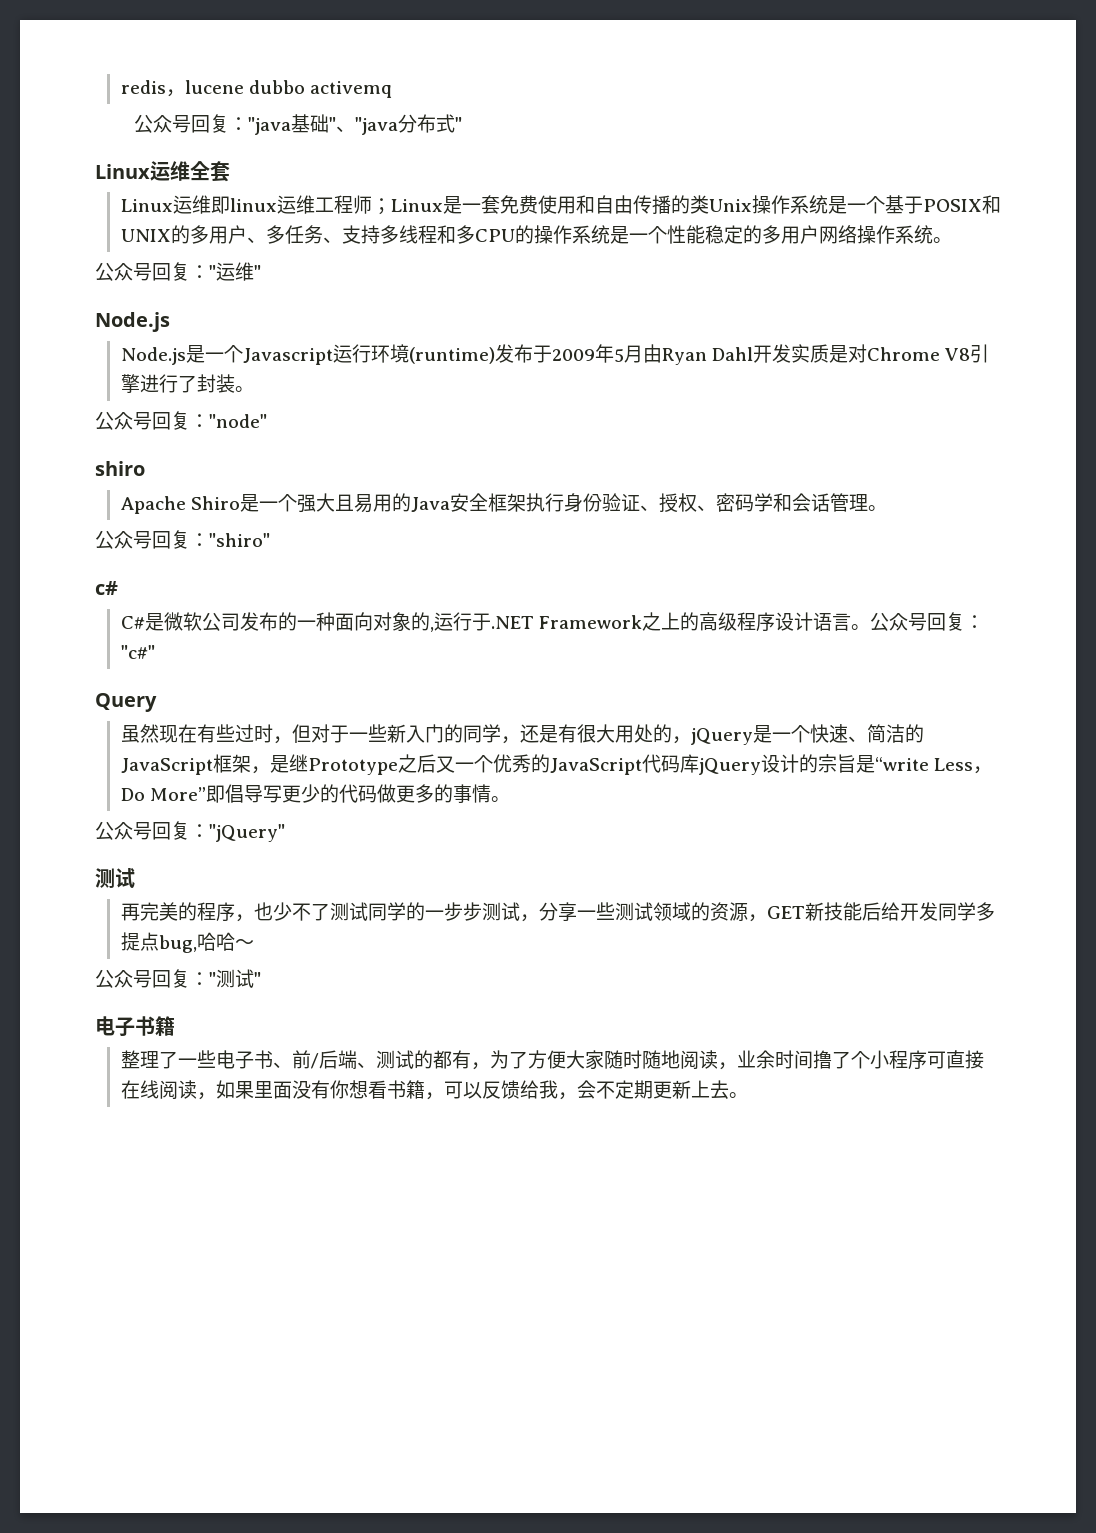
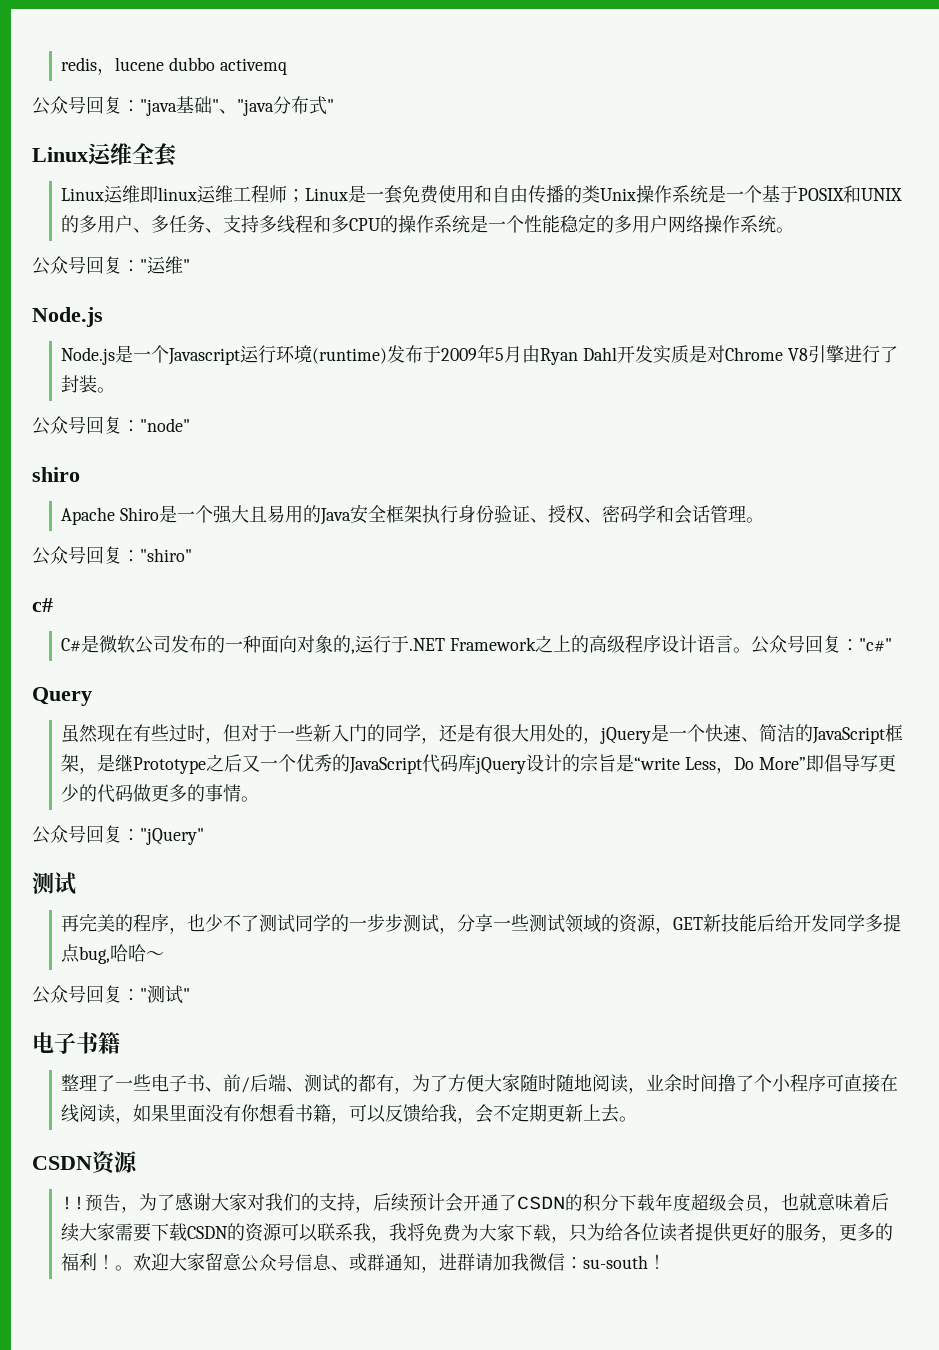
(748, 1095) none -> [32,1151,138,1175] [61,1193,890,1213] [61,1223,894,1243] [61,1253,667,1273] // CSDN资源 // !!预告，为了感谢大家对我们的支持，后续预计会开通了CSDN的积分下载年度超级会员，也就意味着后续大家需要下载CSDN的资源可以联系我，我将免费为大家下载，只为给各位读者提供更好的服务，更多的福利！。欢迎大家留意公众号信息、或群通知，进群请加我微信：su-south！

